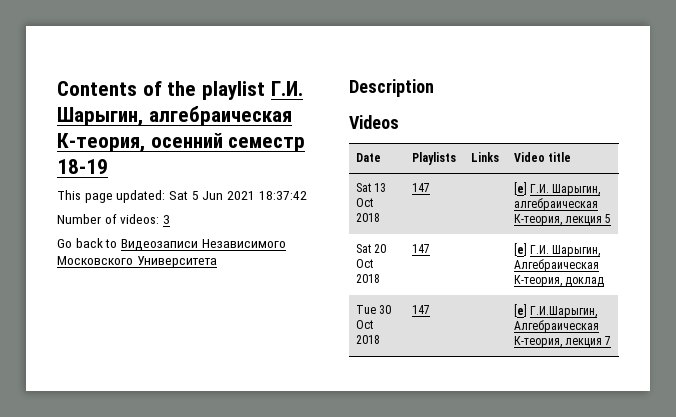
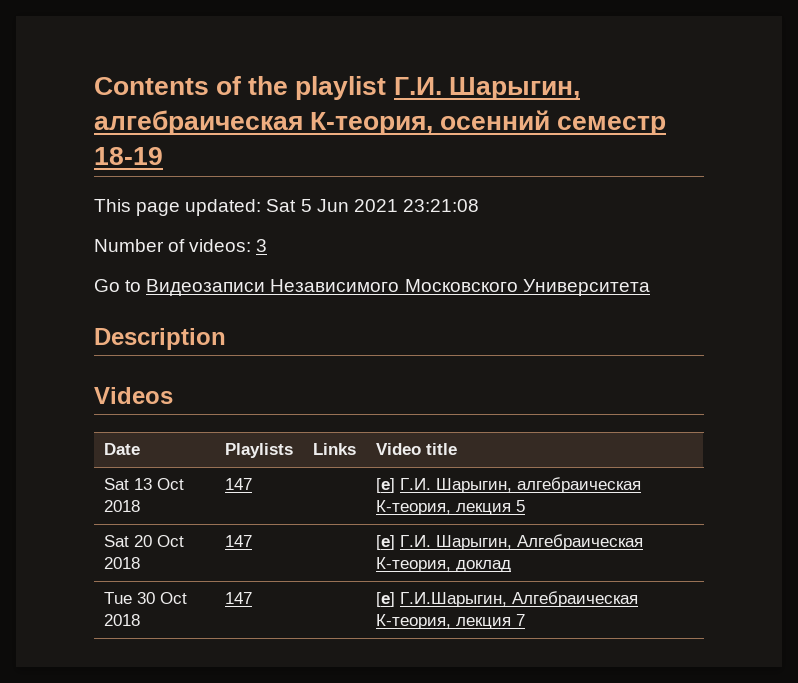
[258,191,307,200] 18:37:42 -> [402,199,479,212] 23:21:08
[75,238,103,248] back -> (120, 285) none

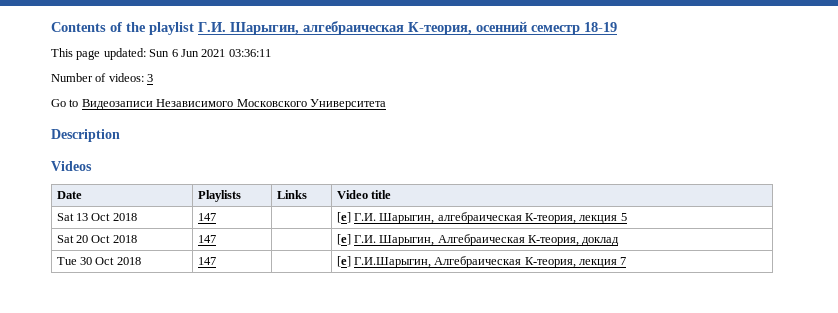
[266,199,312,212] Sat 5 -> [149,49,178,57] Sun 6
[402,199,479,212] 23:21:08 -> [228,49,271,57] 03:36:11

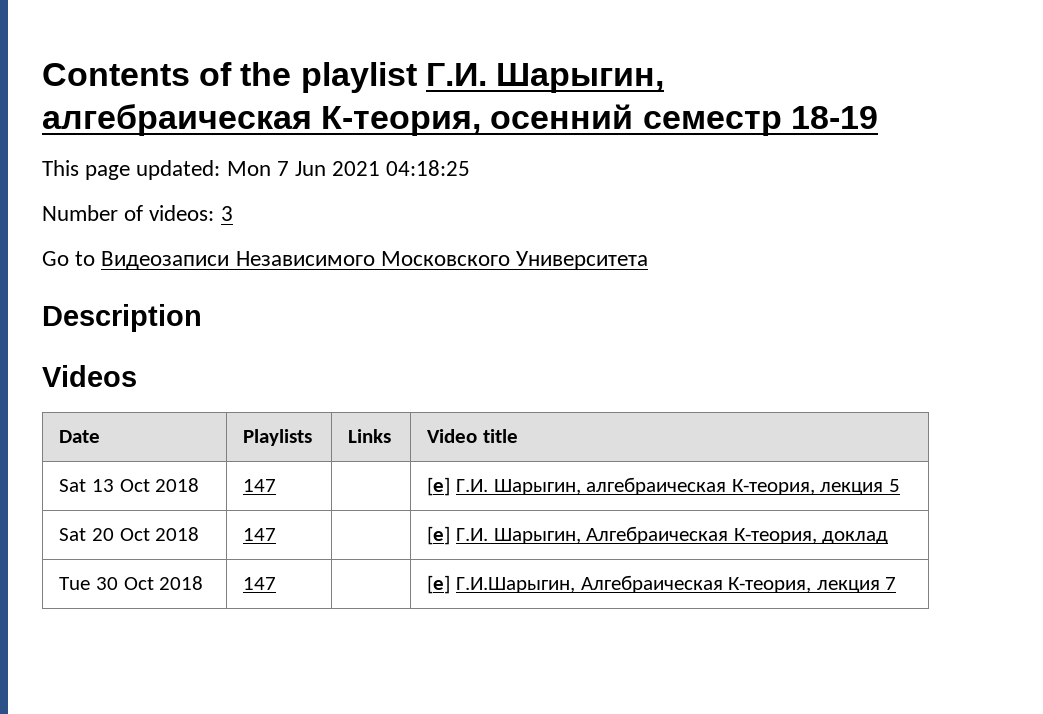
[149,49,178,57] Sun 6 -> [226,161,289,176] Mon 7
[228,49,271,57] 03:36:11 -> [386,160,471,176] 04:18:25

